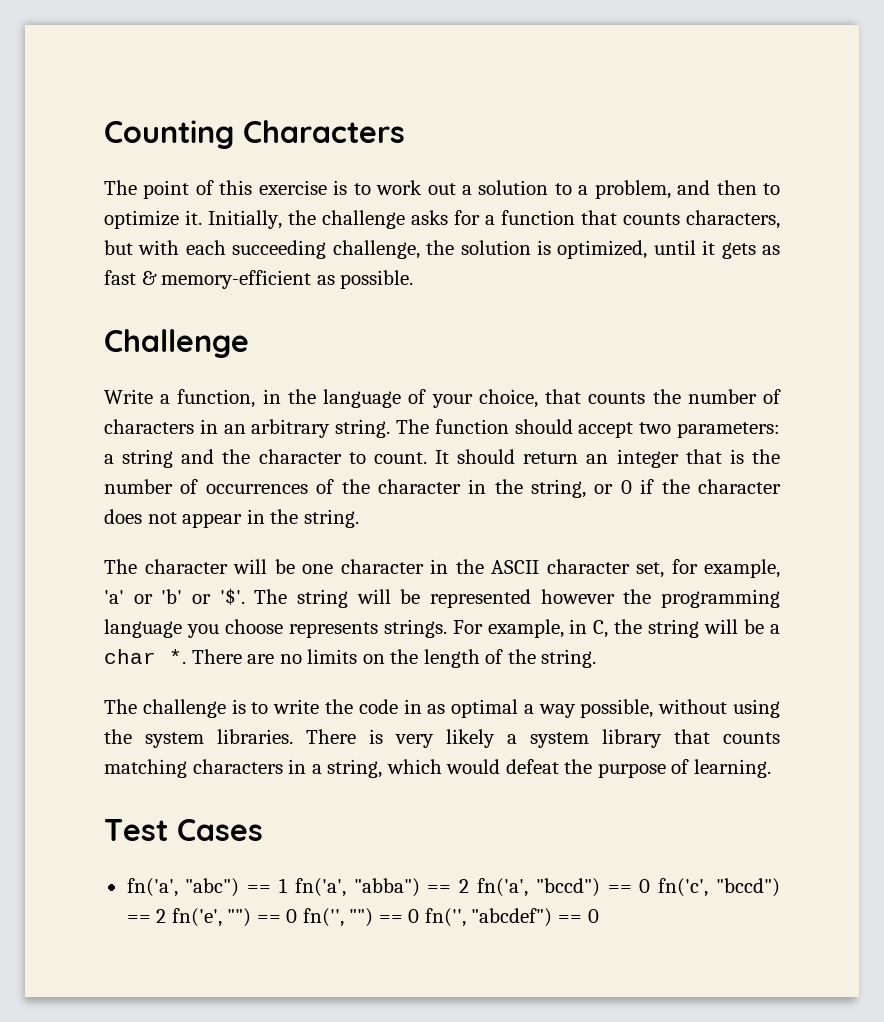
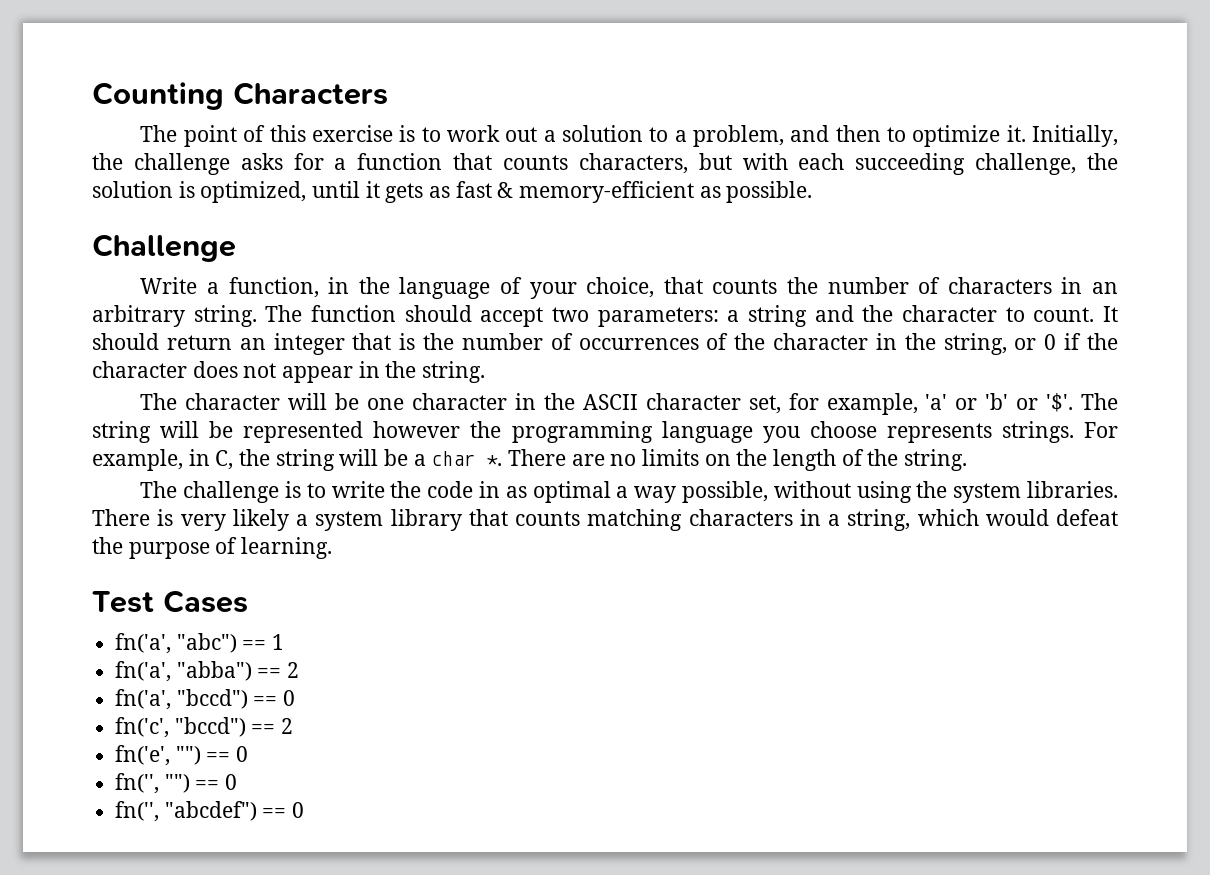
(287, 885) none -> (285, 642) //
(470, 886) none -> (300, 670) //
(651, 886) none -> (296, 698) //
(167, 916) none -> (294, 726) //
(298, 916) none -> (249, 754) //
(420, 916) none -> (238, 782) //

